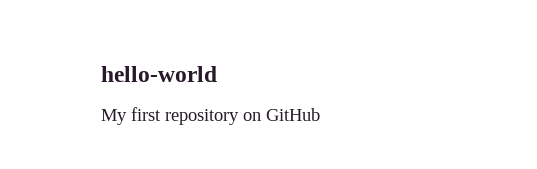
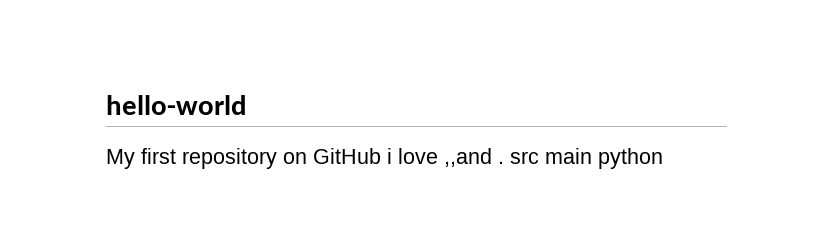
(320, 114) none -> [387,148,663,169] i love ,,and . src main python

